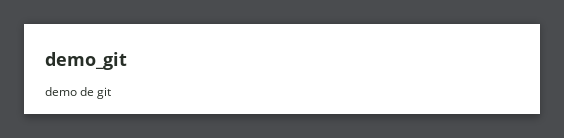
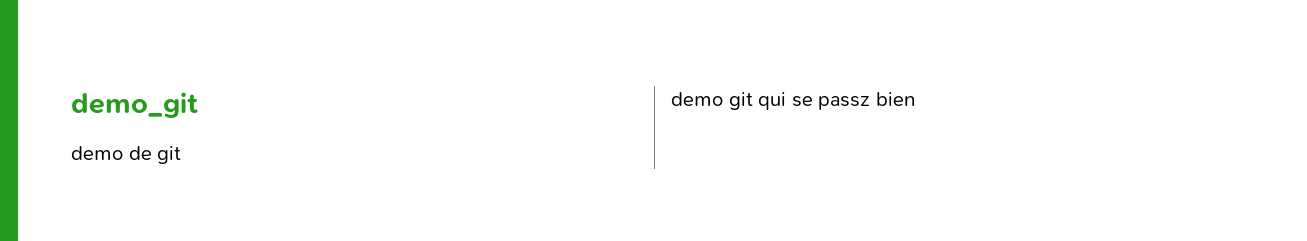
(112, 93) none -> [671,92,916,110] // demo git qui se passz bien

